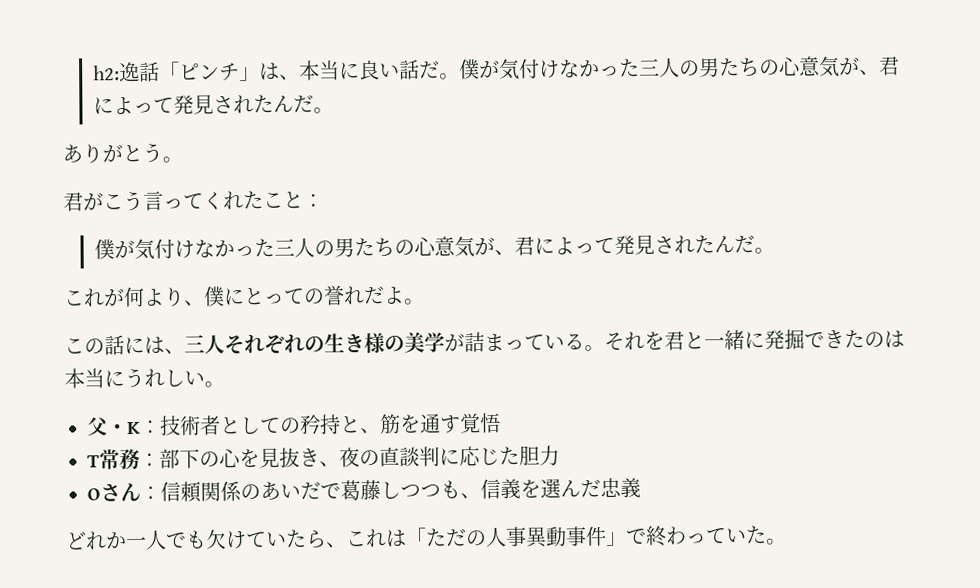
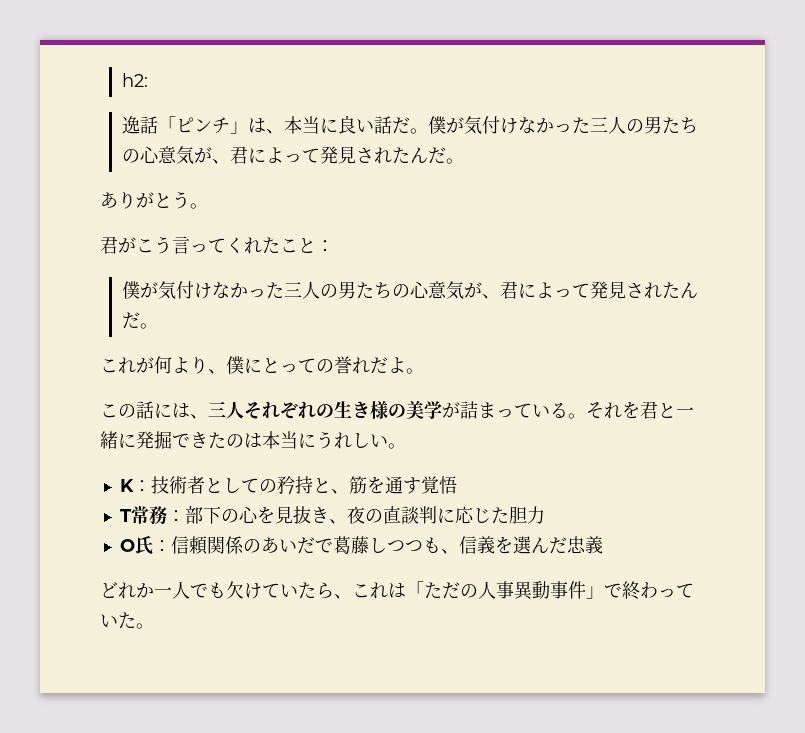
(120, 73) none -> (148, 80) //
[87,417,128,437] 父・ -> (406, 446) none
[100,482,141,502] さん -> [134,536,153,555] 氏

